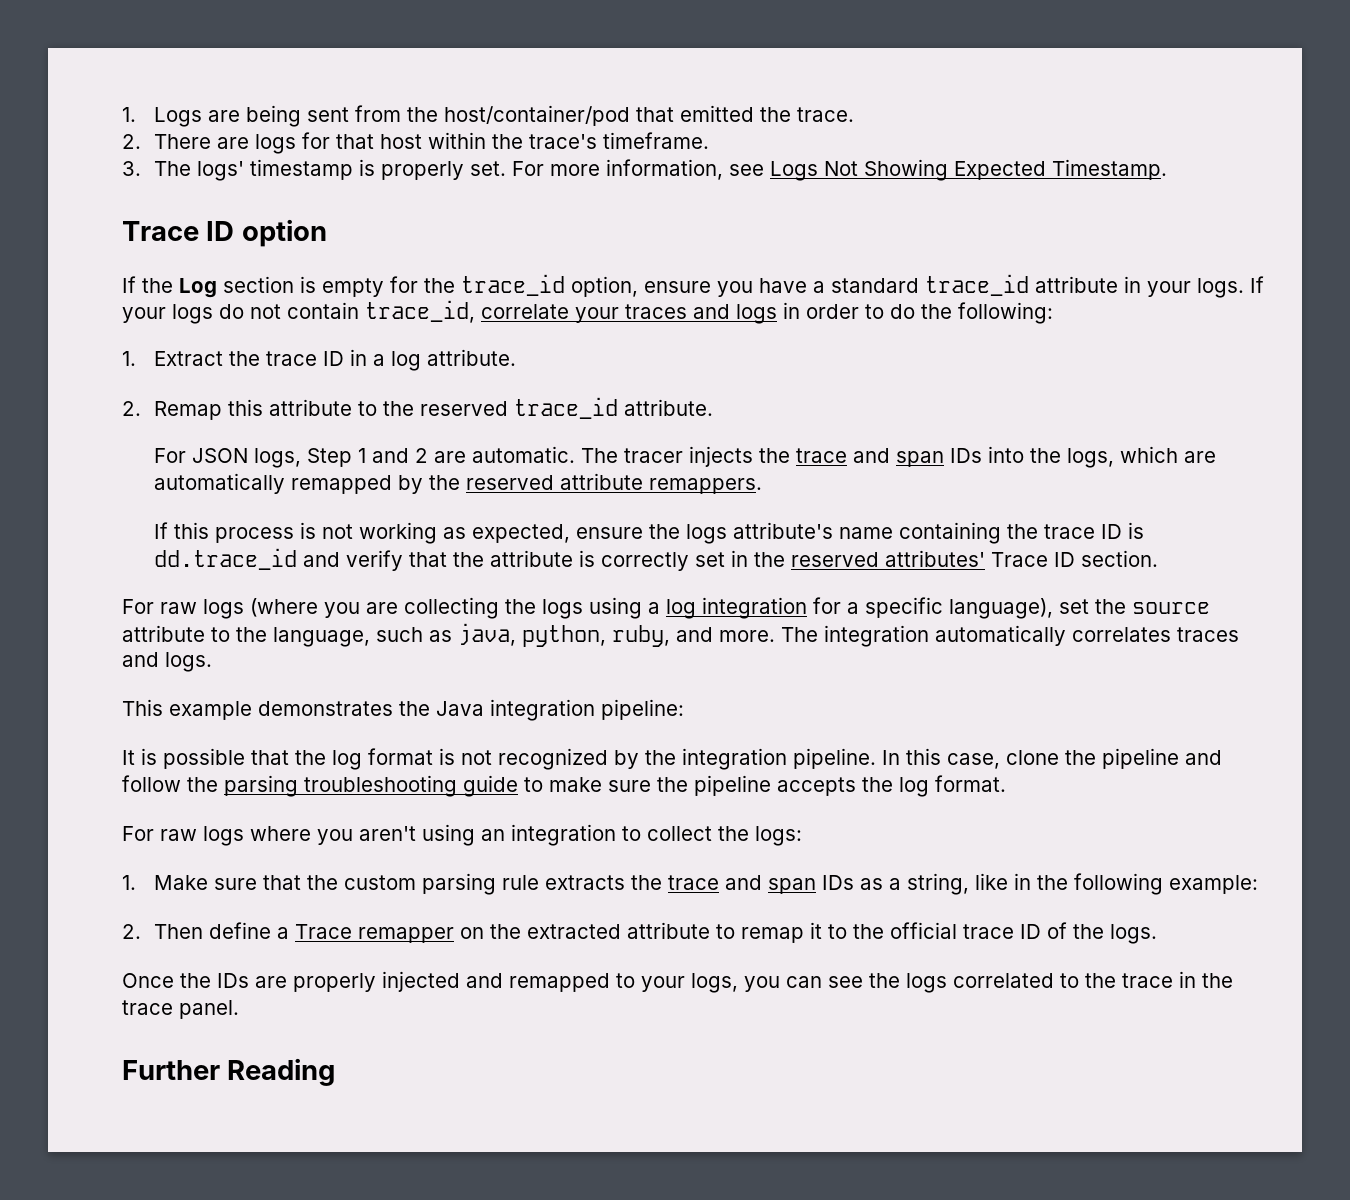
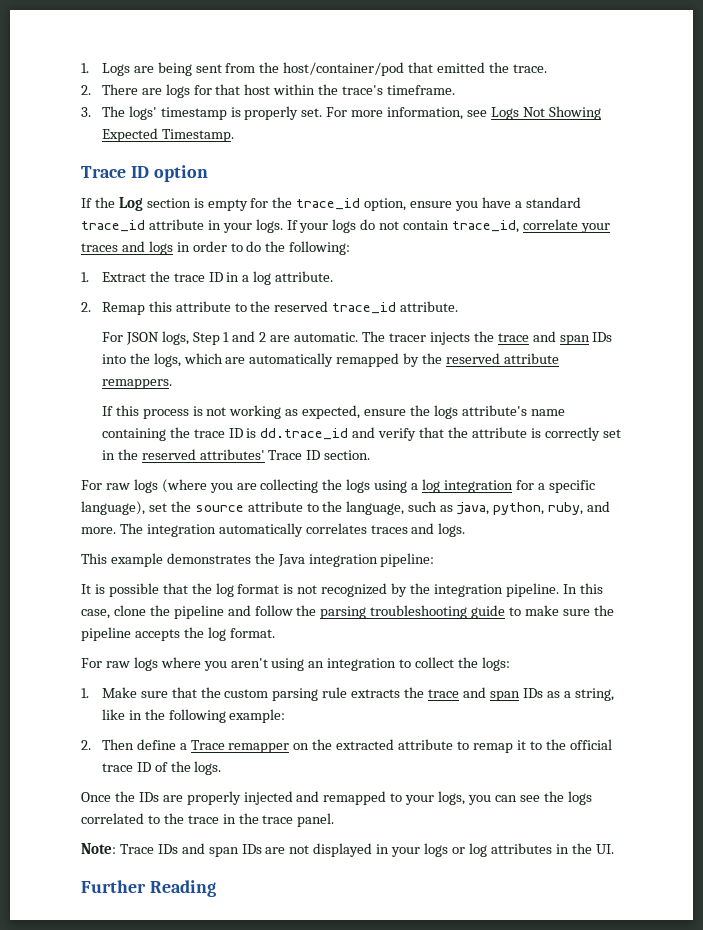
(239, 1009) none -> [81,843,614,857] // Note: Trace IDs and span IDs are not displayed in your logs or log attributes in the UI.

